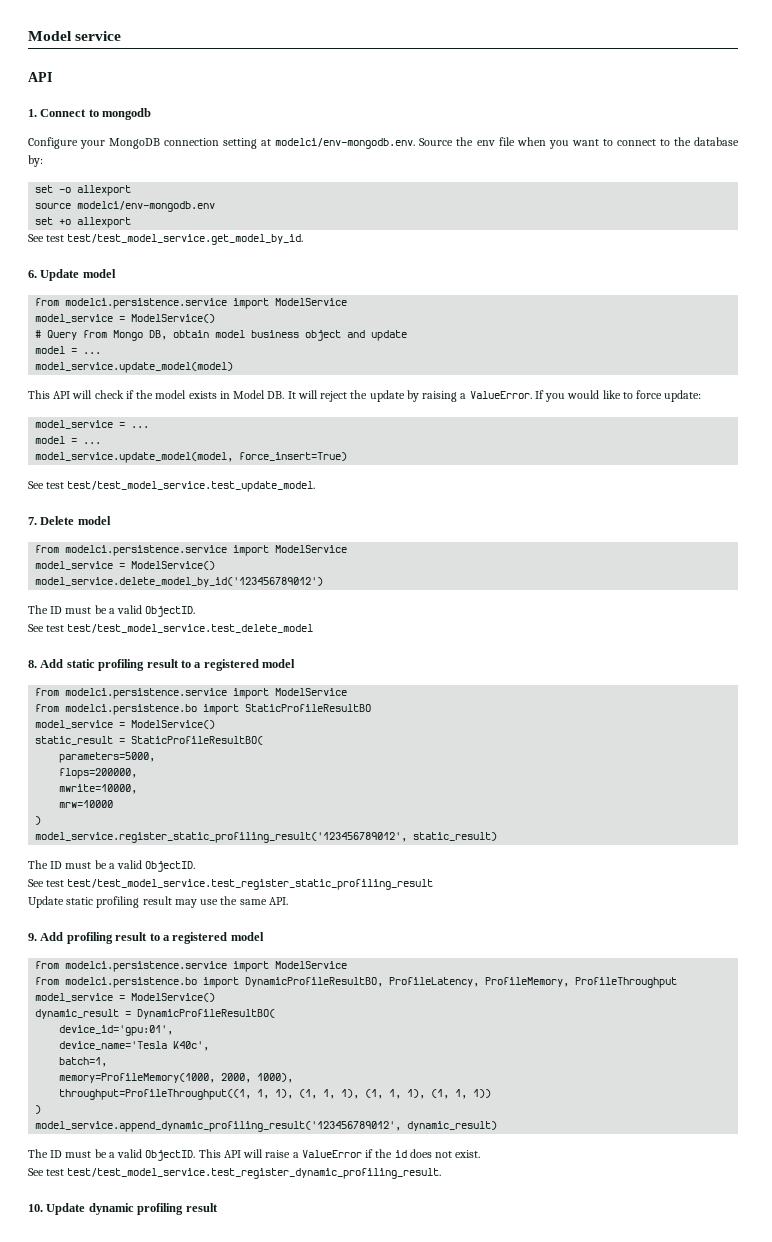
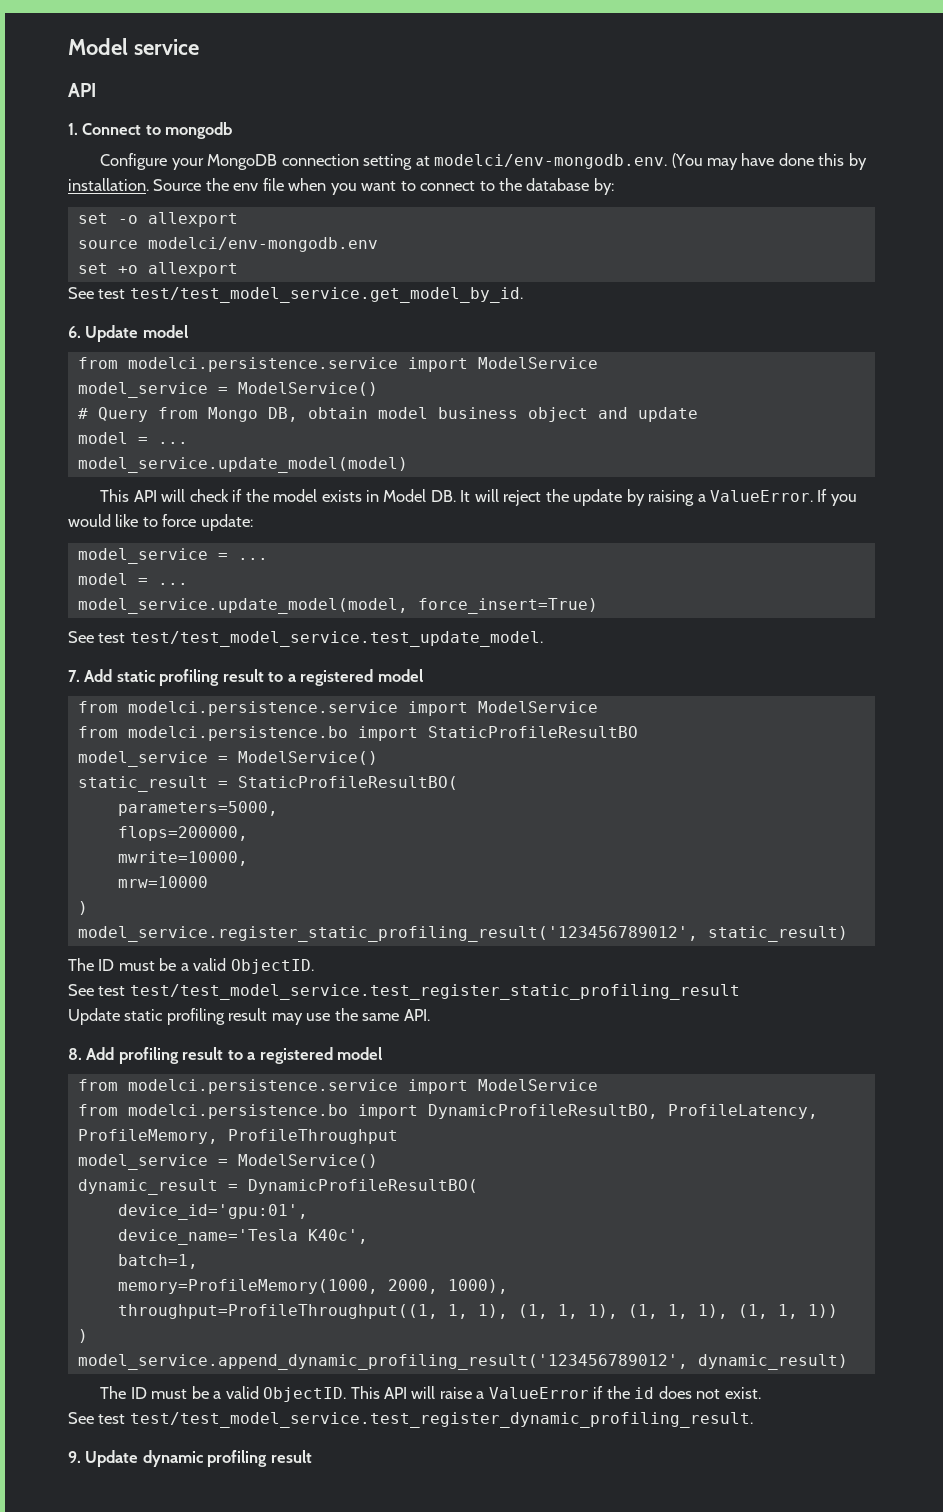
(416, 143) none -> [671,153,867,170] [68,178,149,191] (You may have done this by installation.
[40,516,111,525] [35,545,348,556] [35,561,216,570] [35,577,324,587] [28,605,196,617] [28,624,314,633] [28,660,37,668] Delete model // from modelci.persistence.service import ModelService // model_service = ModelService() // model_service.delete_model_by_id('123456789012') // The ID must be a valid ObjectID. // See test test/test_model_service.test_delete_model // 8. -> (80, 676) none
[28,933,37,941] 9. -> [68,1048,82,1060] 8.
[28,1204,43,1212] 10. -> [68,1451,81,1463] 9.

